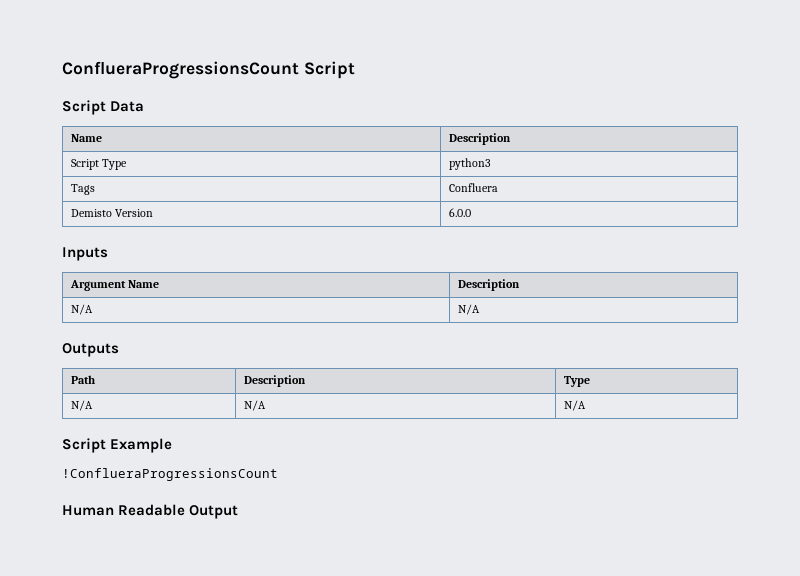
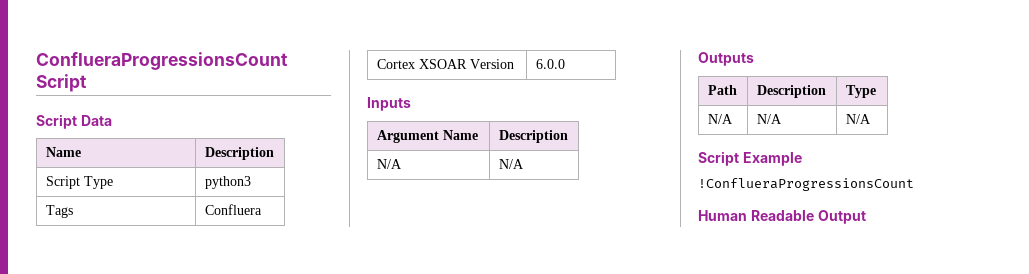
[71,209,113,217] Demisto -> [376,59,467,69] Cortex XSOAR

